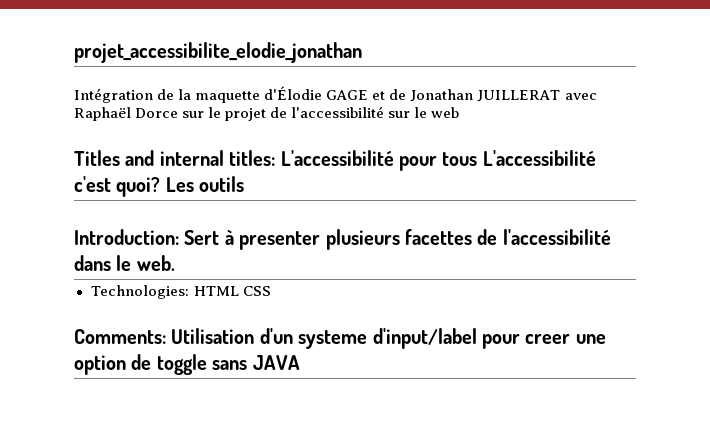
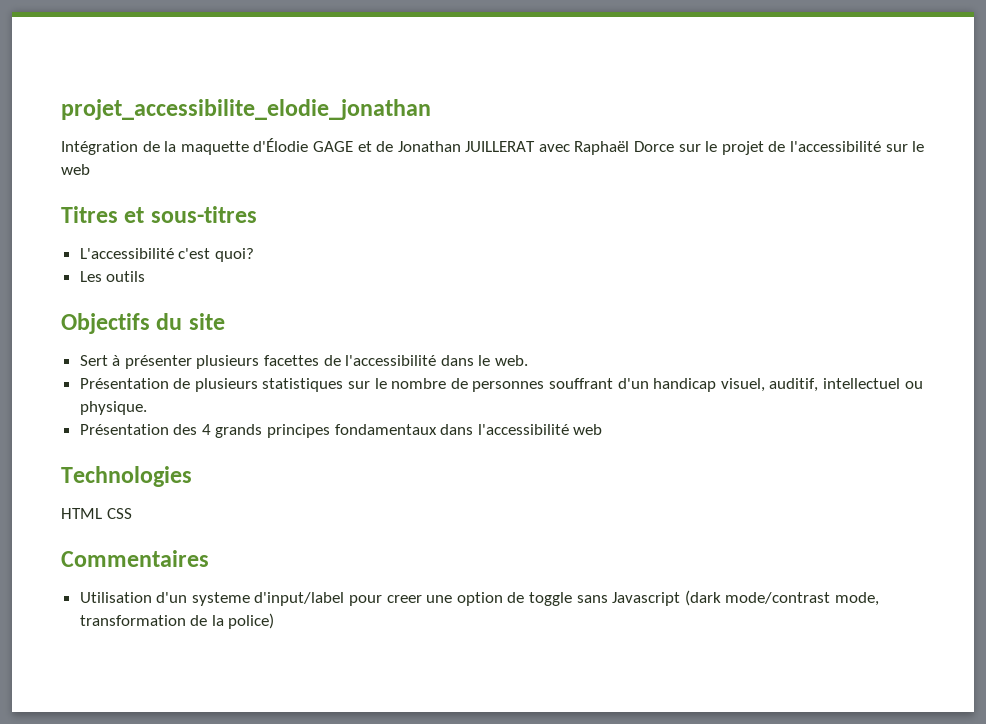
[74,150,478,171] Titles and internal titles: L'accessibilité pour tous -> [61,206,257,223] Titres et sous-titres //
(161, 187) none -> (254, 255) //
[74,229,179,245] Introduction: -> [61,313,225,334] Objectifs du site //
[239,231,321,250] presenter -> [124,355,192,369] présenter
[90,285,190,299] Technologies: -> [79,378,923,392] [79,401,147,415] [79,424,603,438] [61,466,192,487] Présentation de plusieurs statistiques sur le nombre de personnes souffrant d'un handicap visuel, auditif, intellectuel ou physique. // Présentation des 4 grands principes fondamentaux dans l'accessibilité web // Technologies //
[74,329,166,344] Comments: -> [61,550,209,567] Commentaires //
[252,355,300,370] JAVA -> [612,590,879,606] [79,613,275,629] Javascript (dark mode/contrast mode, transformation de la police)

